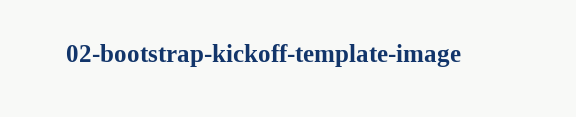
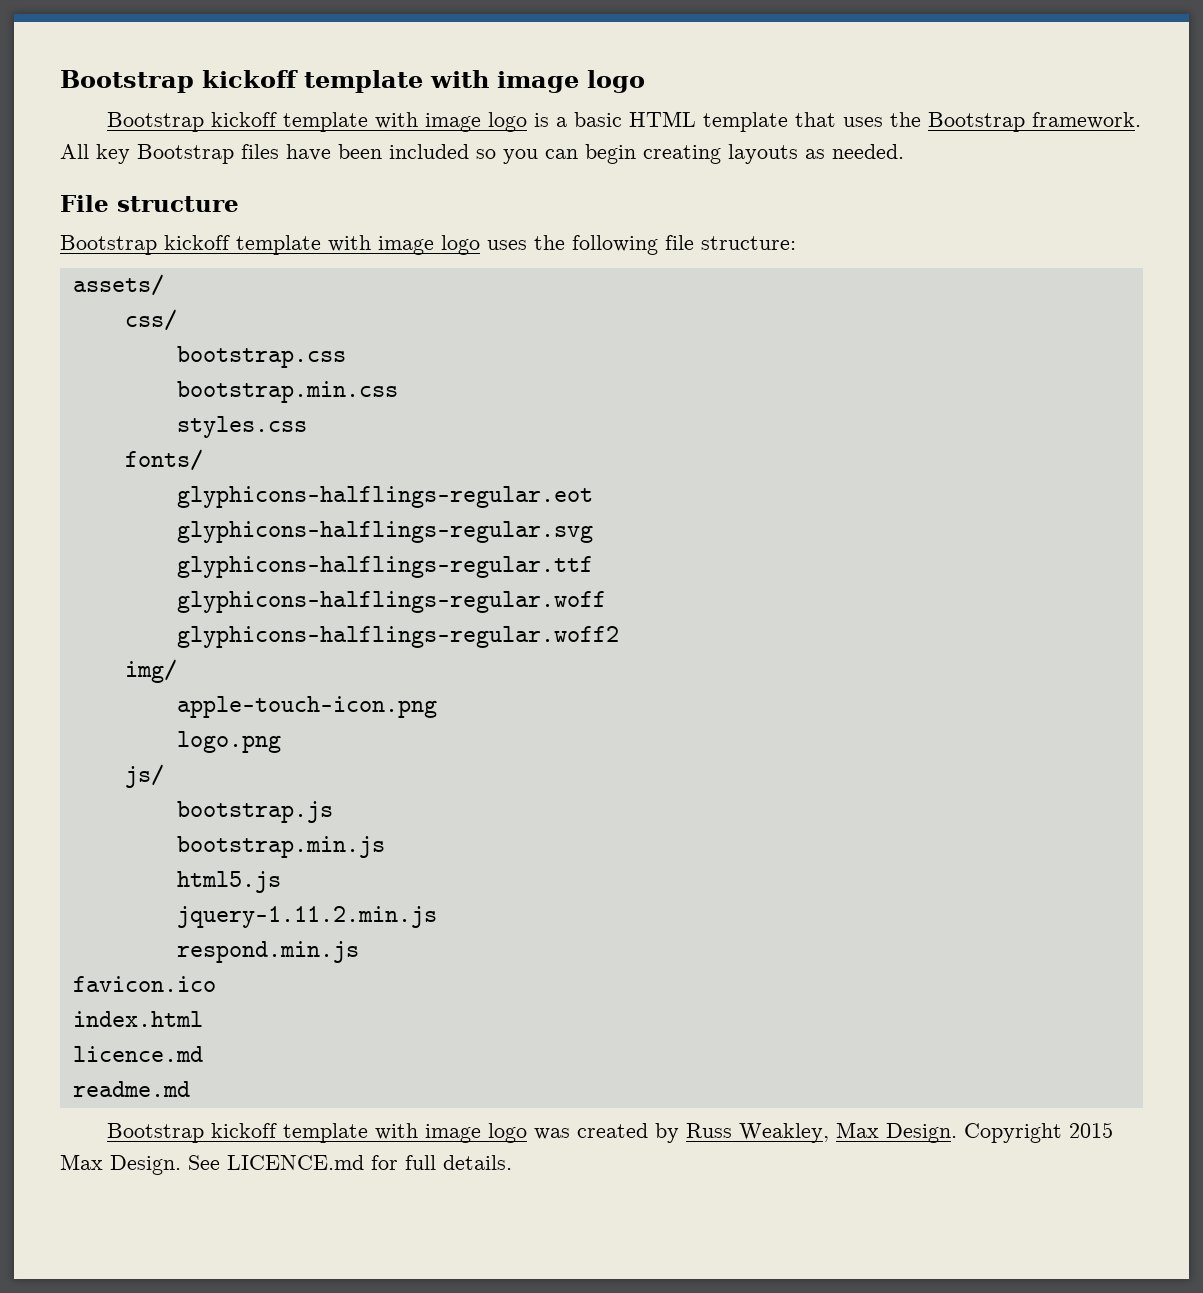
[66,44,461,67] 02-bootstrap-kickoff-template-image -> [60,70,645,93] [107,111,1142,132] [60,144,904,164] [60,195,239,212] [60,235,796,255] [72,274,164,296] [124,309,177,331] [176,346,346,368] [176,381,398,403] [176,416,307,438] [124,449,203,471] [176,486,593,508] [176,521,593,543] [176,556,593,578] [176,591,606,613] [176,626,619,648] [124,659,177,683] [176,696,437,718] [176,731,281,753] [124,764,164,788] [176,801,333,823] [176,836,385,858] [176,871,281,893] [176,906,437,928] [176,941,359,963] [72,976,216,992] [72,1011,203,1027] [72,1046,203,1062] [72,1081,190,1097] [107,1122,1114,1143] [60,1154,512,1175] Bootstrap kickoff template with image logo // Bootstrap kickoff template with image logo is a basic HTML template that uses the Bootstrap framework. All key Bootstrap files have been included so you can begin creating layouts as needed. // File structure // Bootstrap kickoff template with image logo uses the following file structure: // assets/ // css/ // bootstrap.css // bootstrap.min.css // styles.css // fonts/ // glyphicons-halflings-regular.eot // glyphicons-halflings-regular.svg // glyphicons-halflings-regular.ttf // glyphicons-halflings-regular.woff // glyphicons-halflings-regular.woff2 // img/ // apple-touch-icon.png // logo.png // js/ // bootstrap.js // bootstrap.min.js // html5.js // jquery-1.11.2.min.js // respond.min.js // favicon.ico // index.html // licence.md // readme.md // Bootstrap kickoff template with image logo was created by Russ Weakley, Max Design. Copyright 2015 Max Design. See LICENCE.md for full details.

